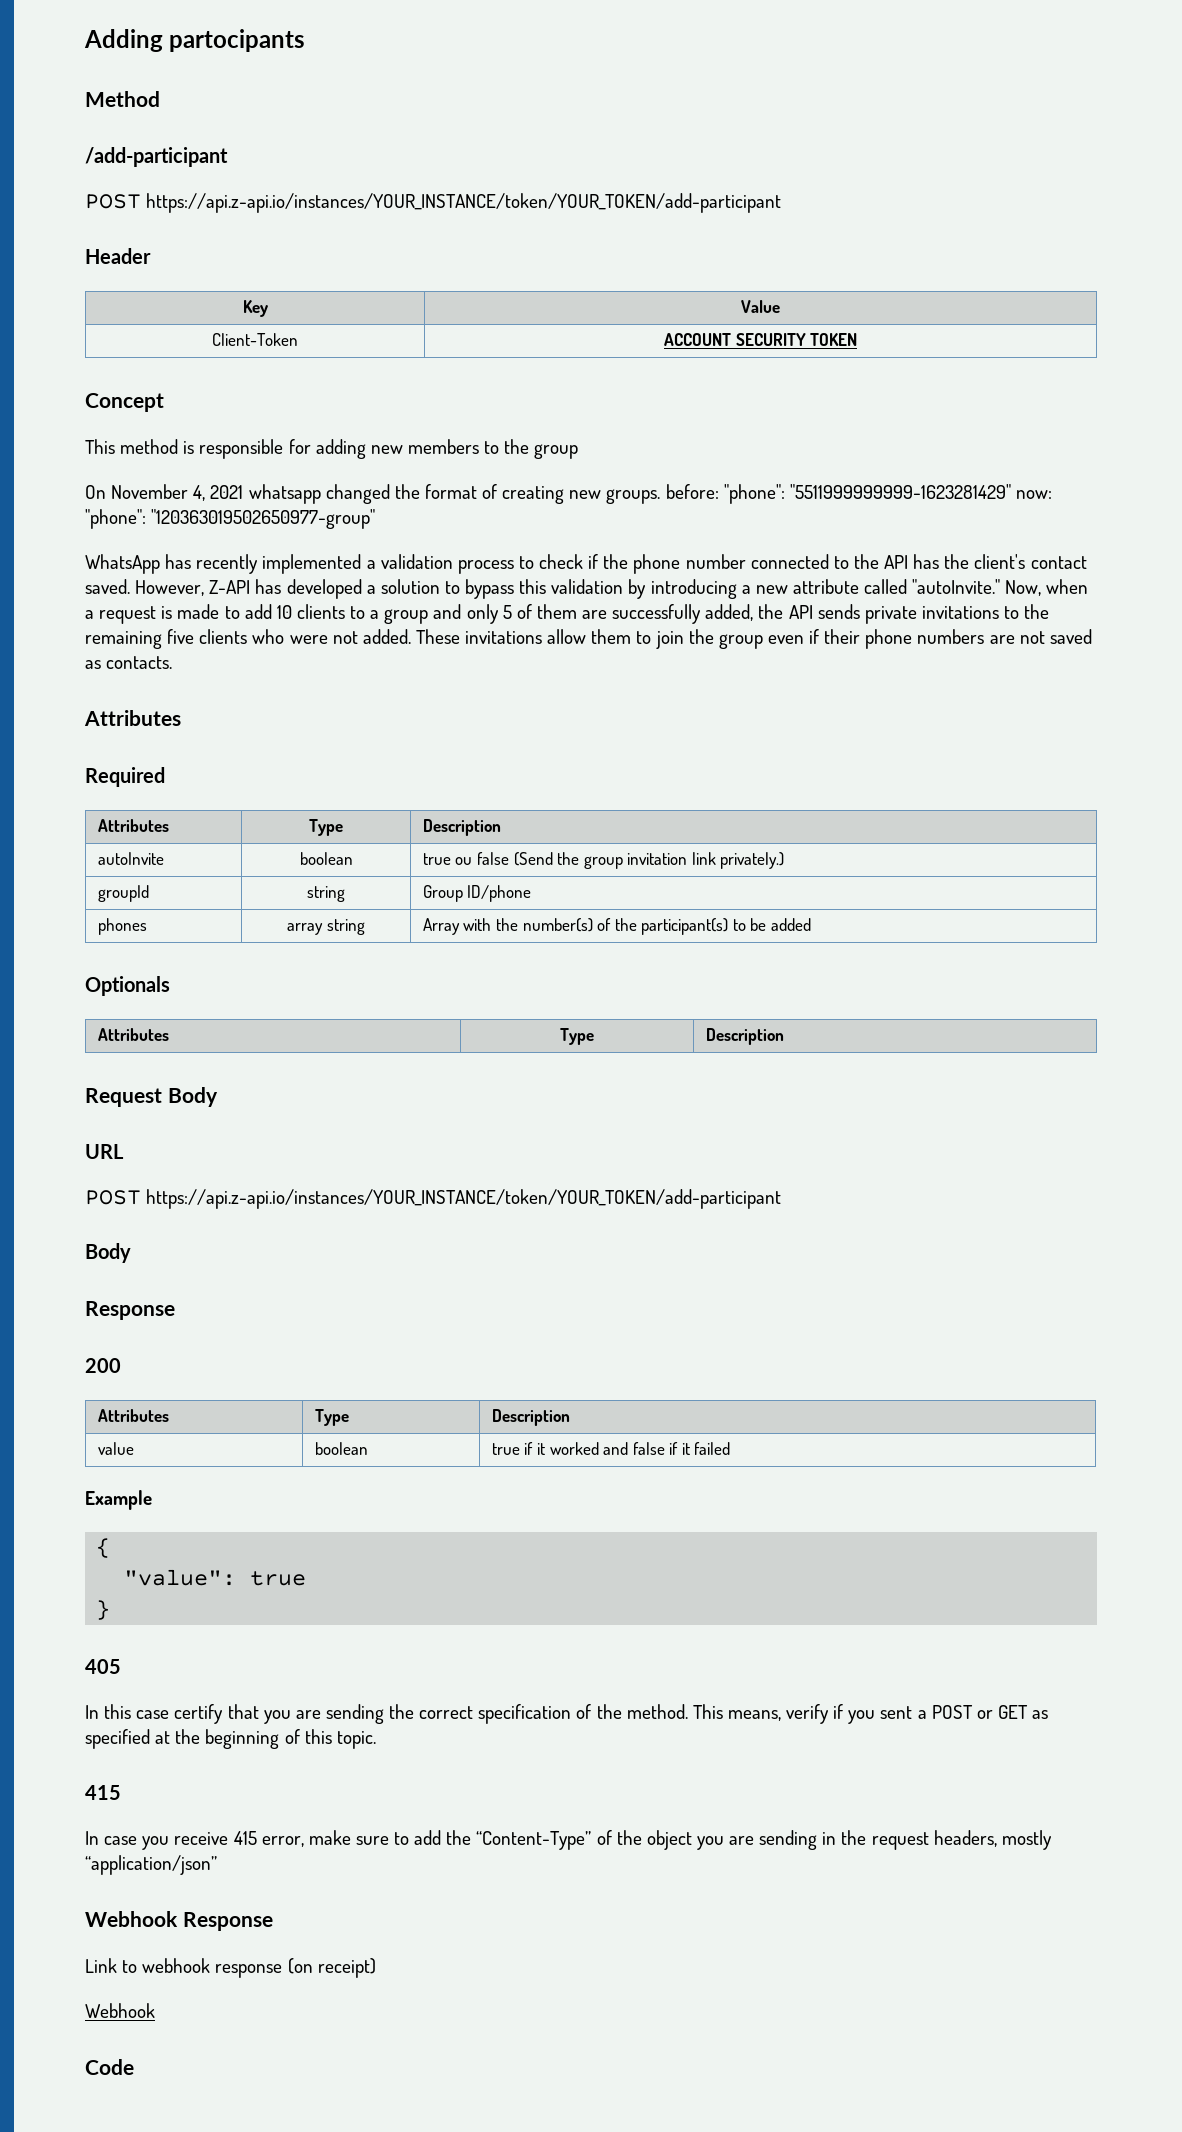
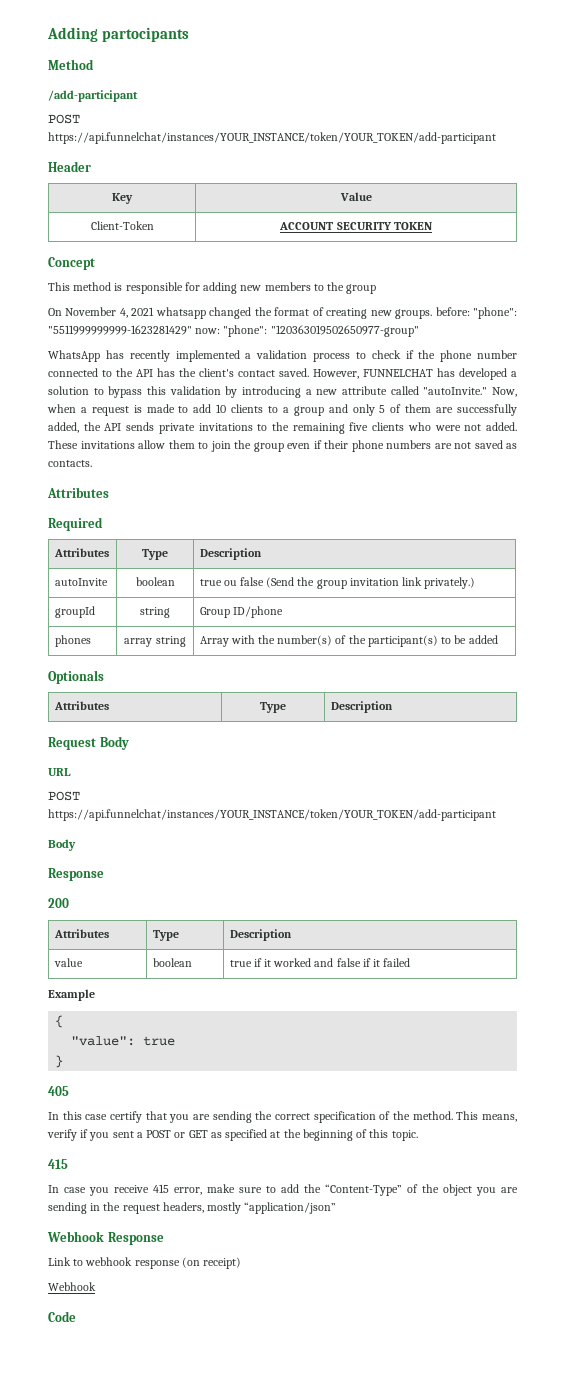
[146,193,782,213] https://api.z-api.io/instances/YOUR_INSTANCE/token/YOUR_TOKEN/add-participant -> [48,132,496,144] https://api.funnelchat/instances/YOUR_INSTANCE/token/YOUR_TOKEN/add-participant
[209,580,251,594] Z-API -> [363,369,433,377] FUNNELCHAT
[146,1189,782,1209] https://api.z-api.io/instances/YOUR_INSTANCE/token/YOUR_TOKEN/add-participant -> [48,809,496,821] https://api.funnelchat/instances/YOUR_INSTANCE/token/YOUR_TOKEN/add-participant

